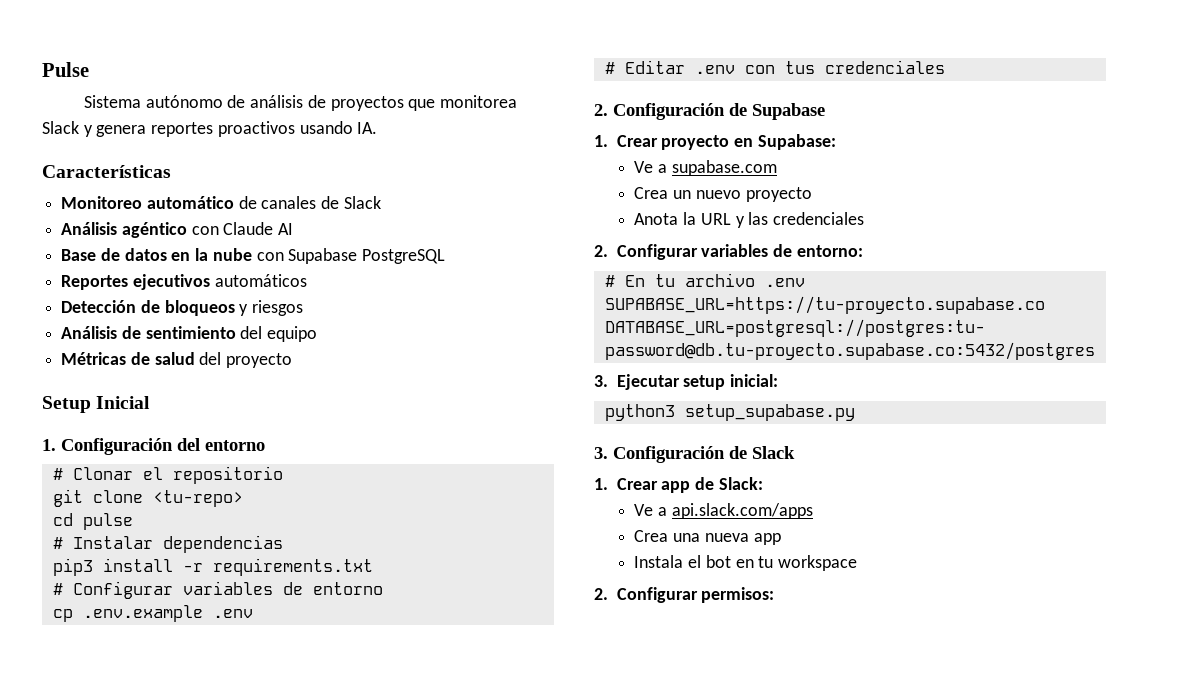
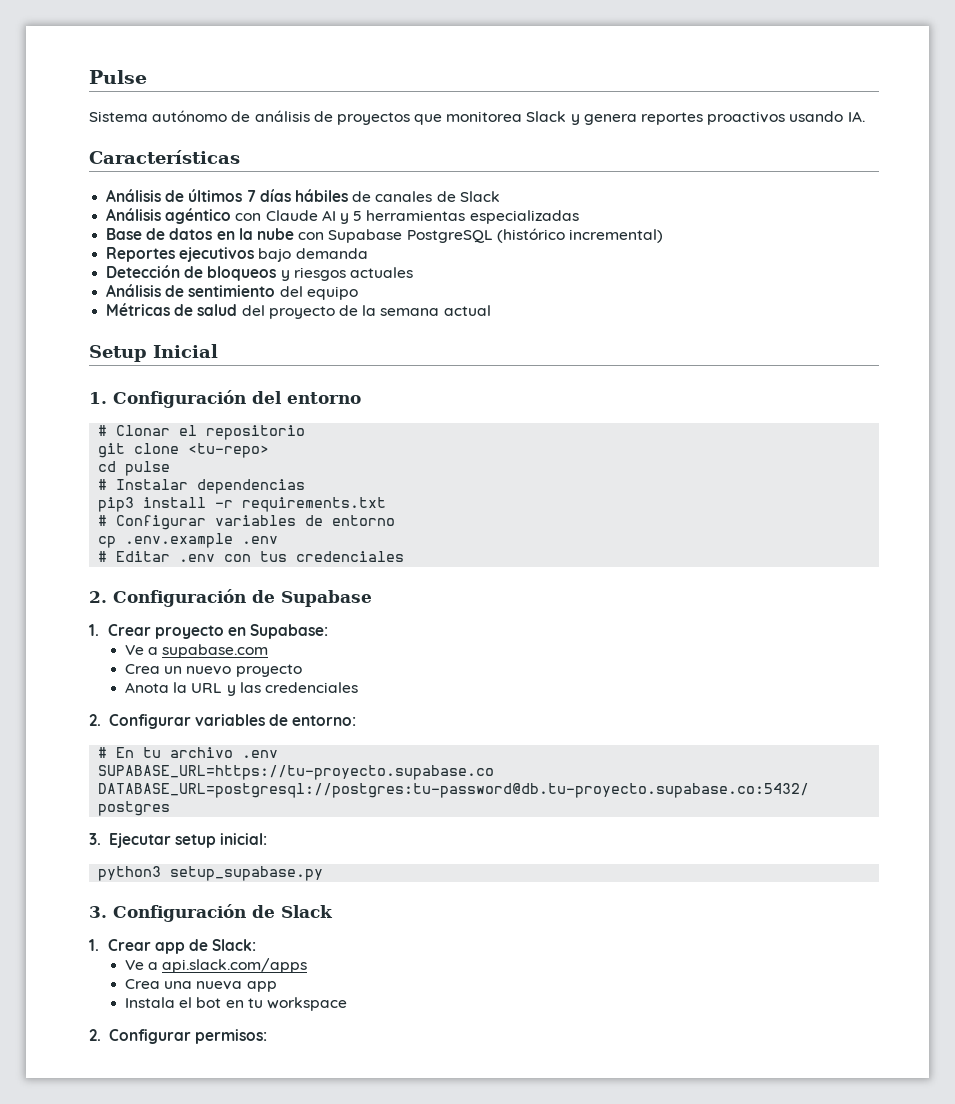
[61,196,234,209] Monitoreo automático -> [106,189,348,202] Análisis de últimos 7 días hábiles
(294, 229) none -> [339,210,579,224] y 5 herramientas especializadas
(446, 256) none -> [496,228,663,243] (histórico incremental)
[214,274,307,287] automáticos -> [258,248,368,262] bajo demanda
(304, 308) none -> [349,267,413,278] actuales
(293, 360) none -> [338,305,491,316] de la semana actual

